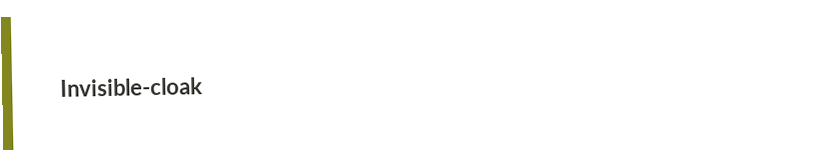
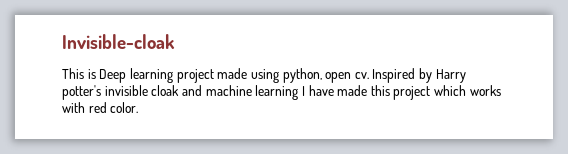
(203, 87) none -> [62,68,466,83] [62,85,501,100] [62,102,139,113] // This is Deep learning project made using python, open cv. Inspired by Harry potter's invisible cloak and machine learning I have made this project which works with red color.

